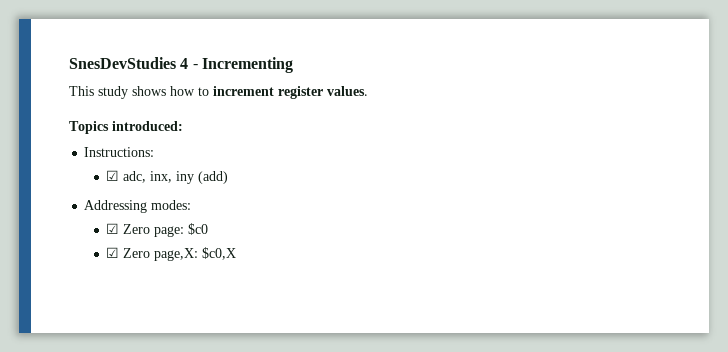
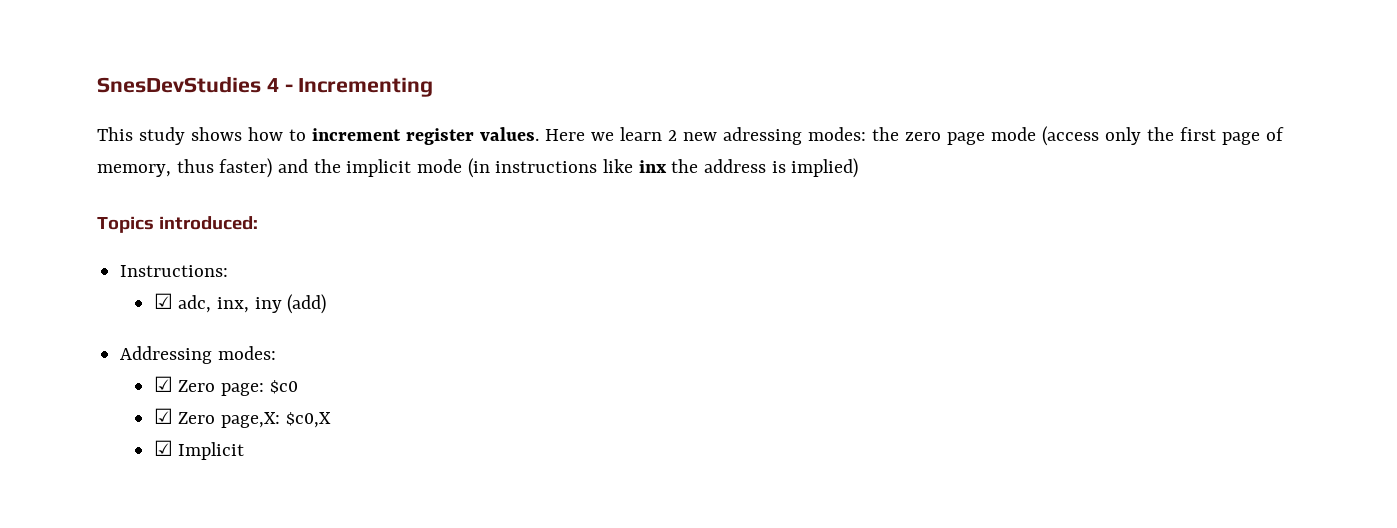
(368, 91) none -> [545,126,1284,146] [97,158,859,178] Here we learn 2 new adressing modes: the zero page mode (access only the first page of memory, thus faster) and the implicit mode (in instructions like inx the address is implied)
(237, 253) none -> [153,440,245,460] // ☑ Implicit

